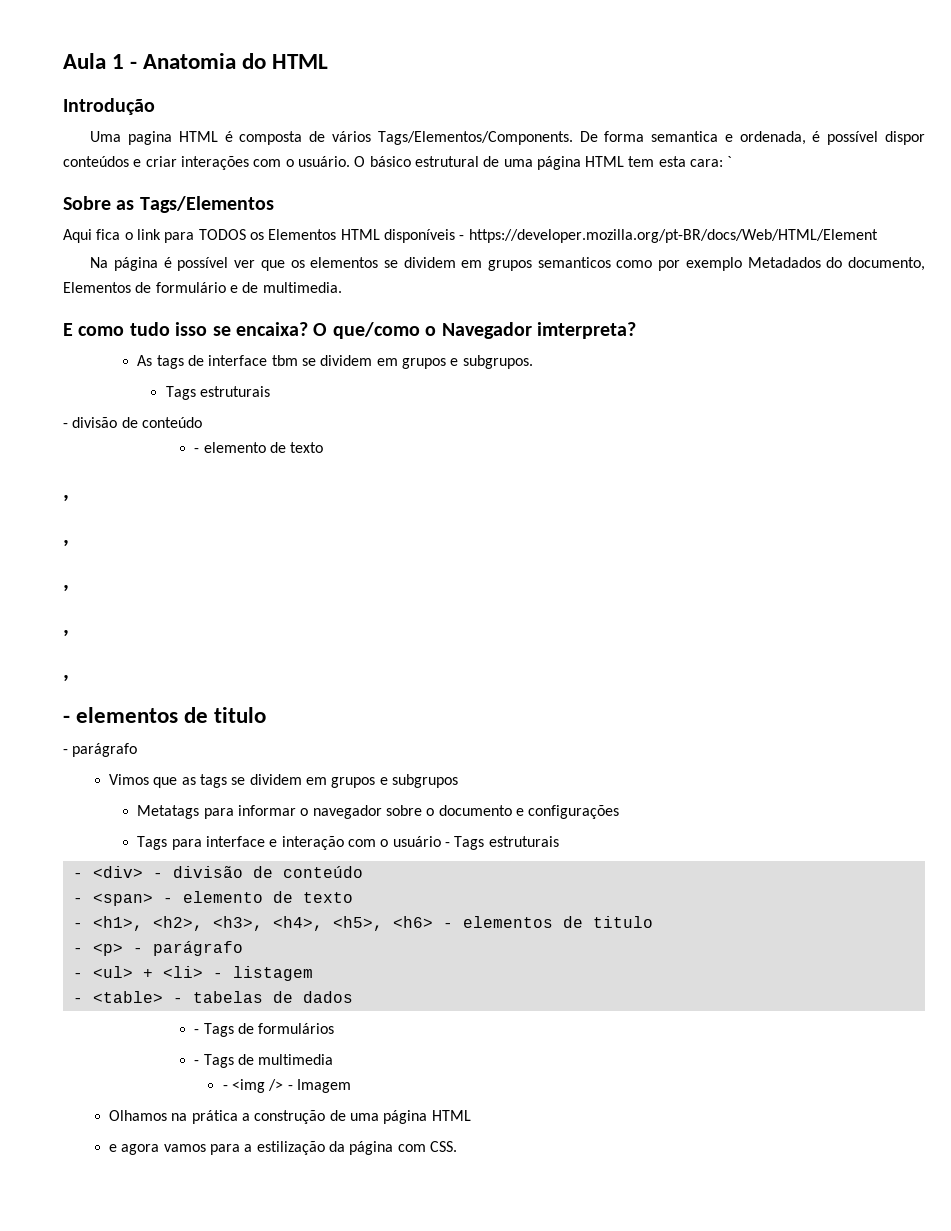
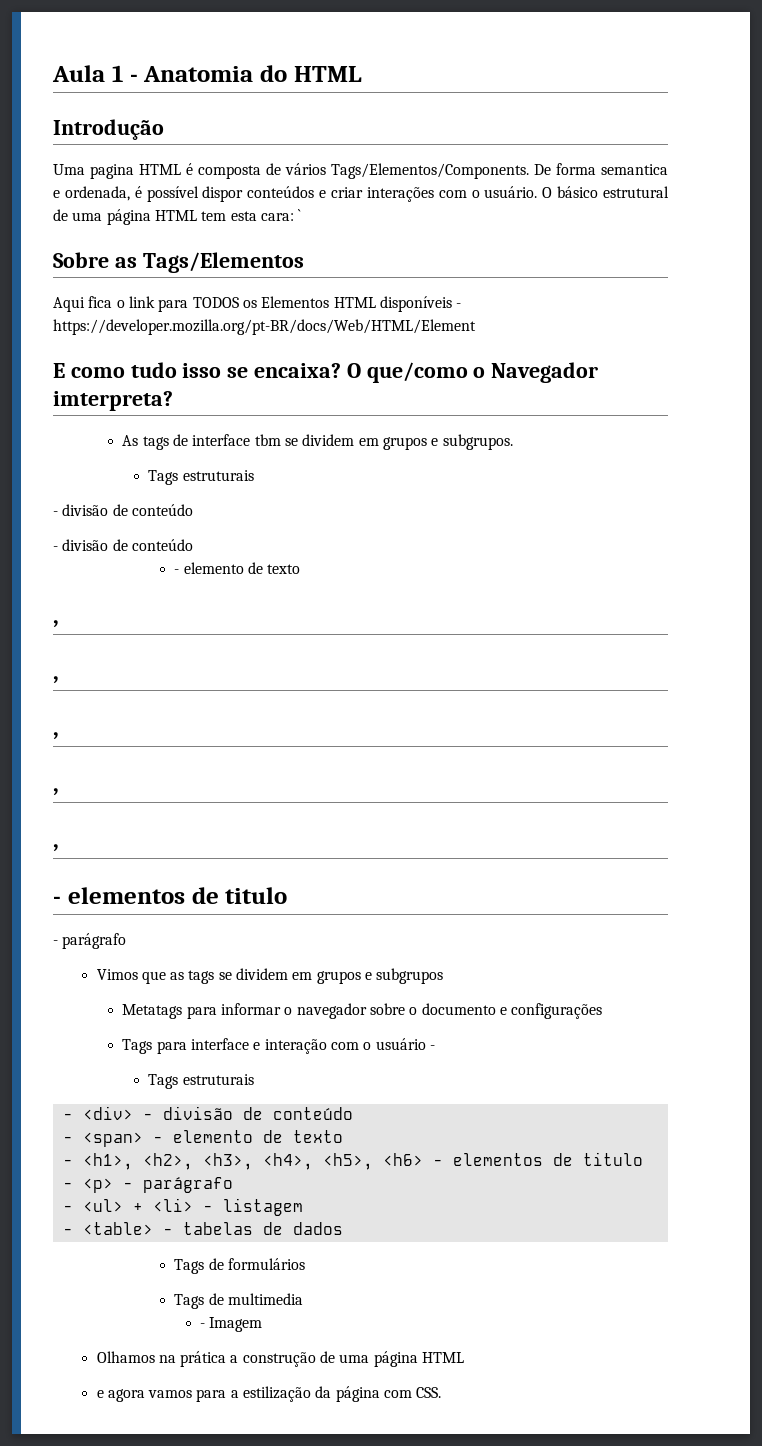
[90,257,925,271] [63,282,342,293] // Na página é possível ver que os elementos se dividem em grupos semanticos como por exemplo Metadados do documento, Elementos de formulário e de multimedia. -> (476, 327) none
(202, 422) none -> [53,539,193,551] // - divisão de conteúdo
(450, 844) none -> (435, 1047) //
[194,1029,200,1034] - -> (343, 1228) none
[194,1060,200,1065] - -> (305, 1264) none
[231,1079,293,1093] <img /> - -> (206, 1325) none

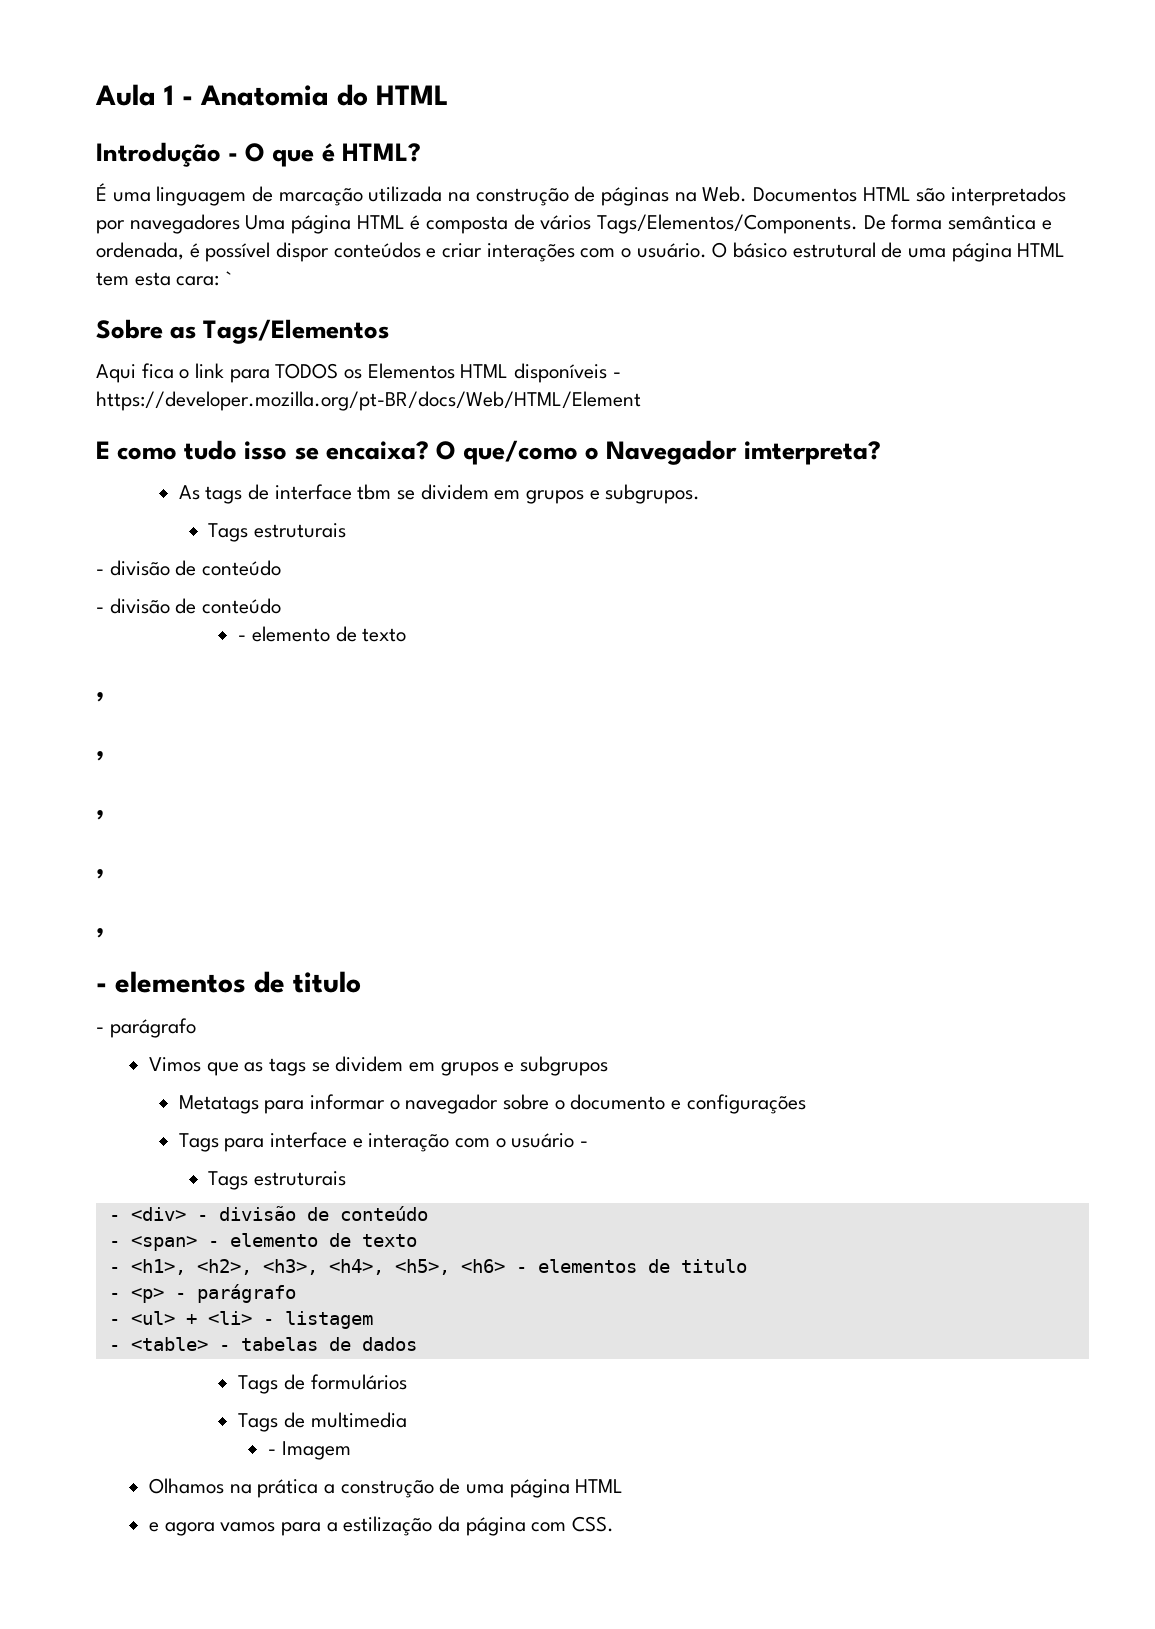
[53,164,134,179] // Uma pagina -> [228,143,421,167] [96,183,1067,206] [96,214,352,234] - O que é HTML? // É uma linguagem de marcação utilizada na construção de páginas na Web. Documentos HTML são interpretados por navegadores Uma página
[601,164,668,175] semantica -> [948,215,1037,230] semântica

